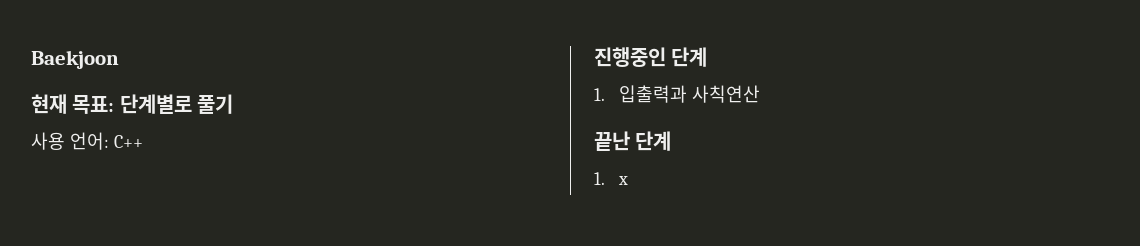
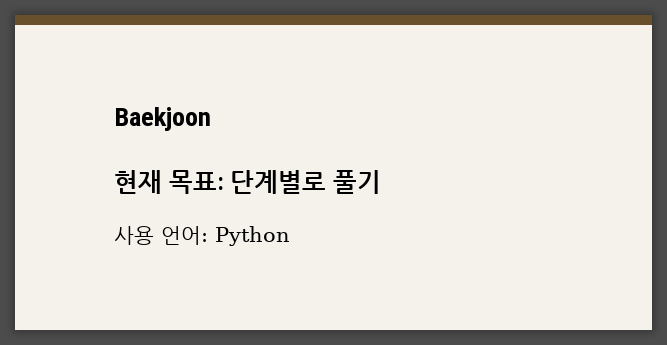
[113,135,143,148] [594,47,708,67] [594,85,761,103] [594,131,672,151] [594,172,629,185] C++ // 진행중인 단계 // 1. 입출력과 사칙연산 // 끝난 단계 // 1. x -> [215,226,290,246] Python

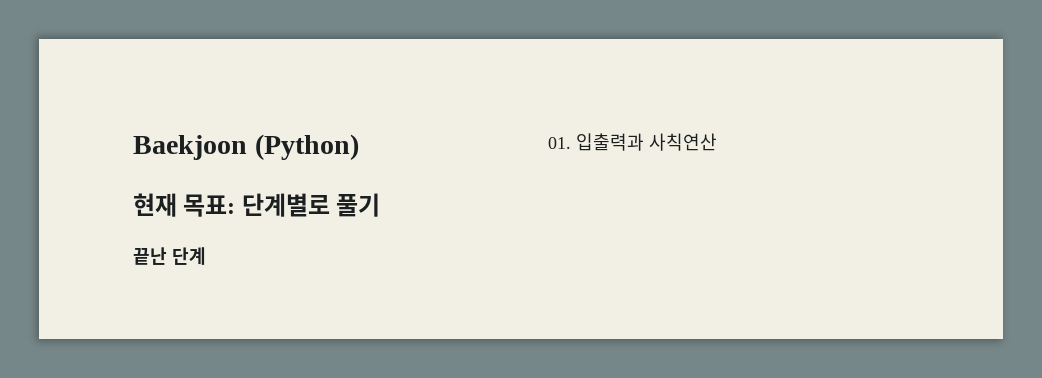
(211, 119) none -> [254,134,359,160] (Python)
[114,226,290,246] 사용 언어: Python -> [133,247,206,265] [548,133,717,151] 끝난 단계 // 01. 입출력과 사칙연산

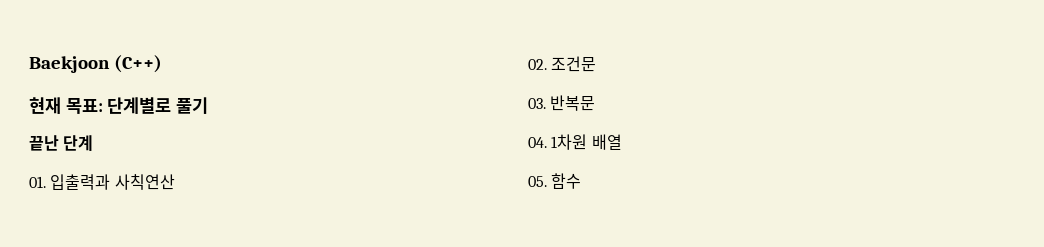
[254,134,359,160] (Python) -> [113,55,162,73] (C++)
(717, 142) none -> [528,56,597,72] [528,95,596,111] [528,134,622,150] [528,173,582,189] // 02. 조건문 // 03. 반복문 // 04. 1차원 배열 // 05. 함수

